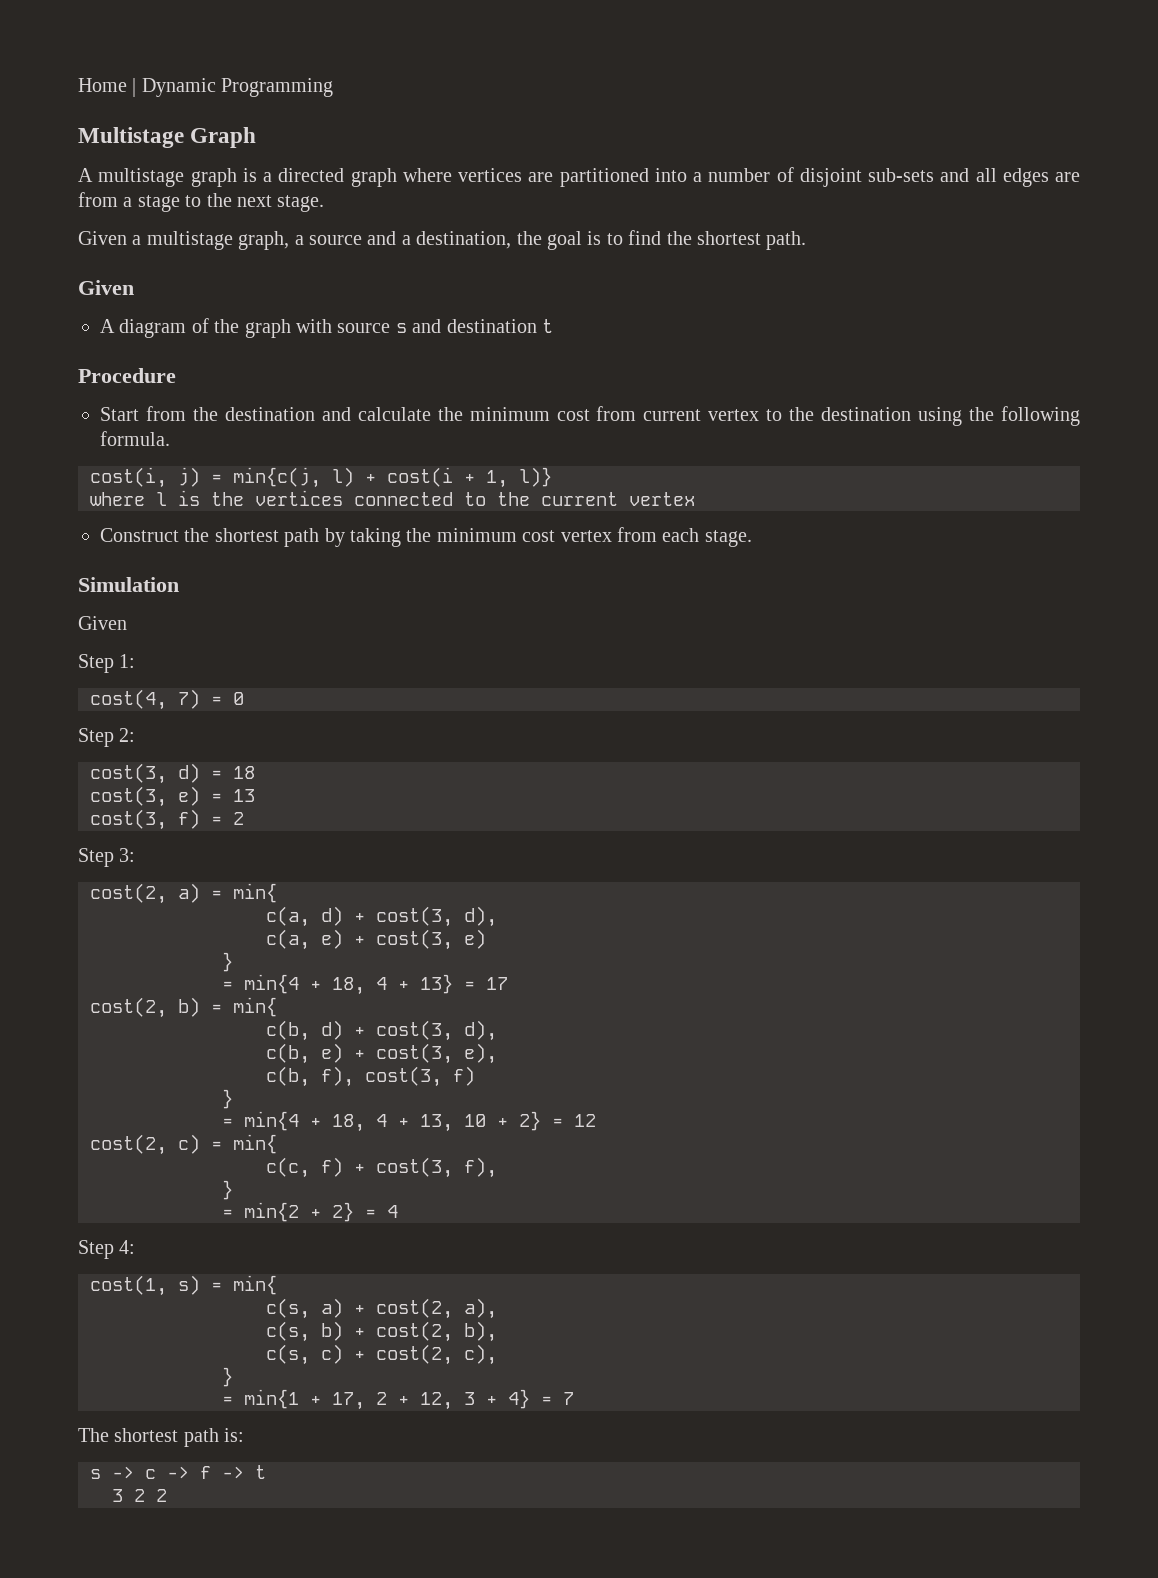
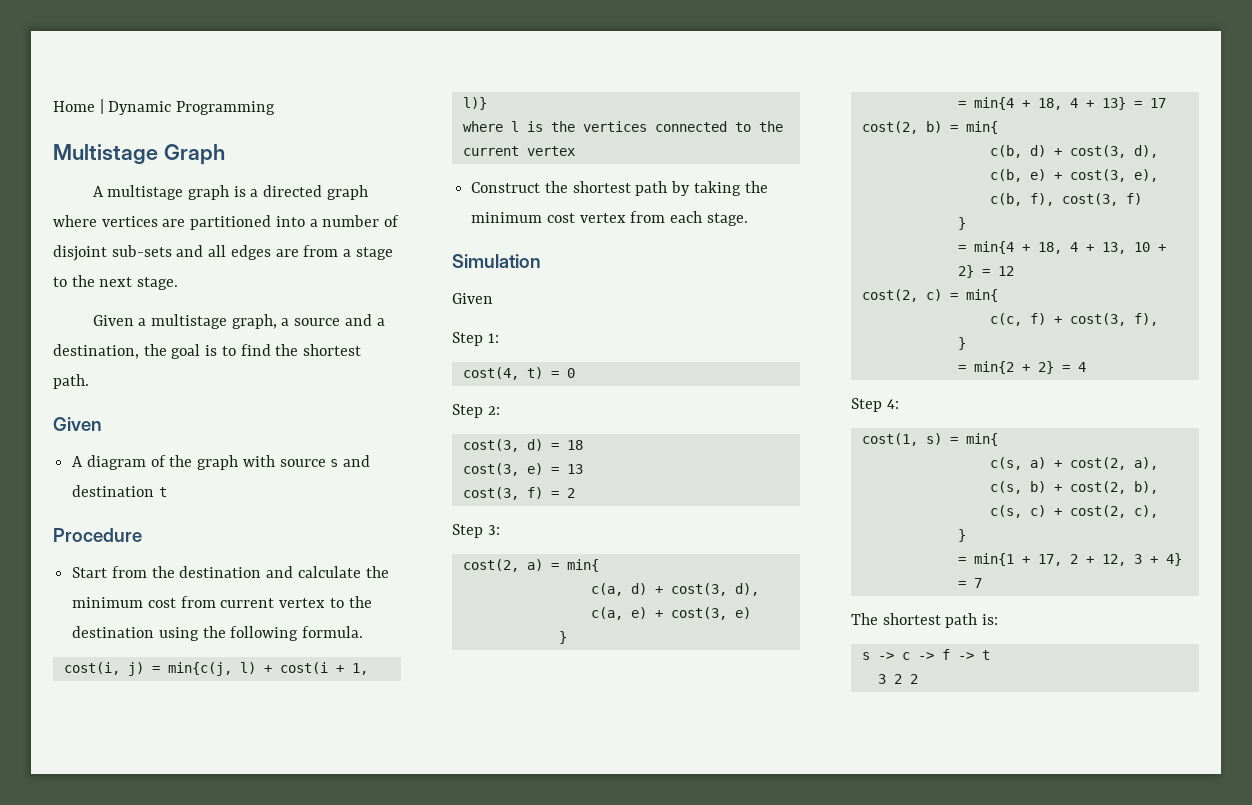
[178,689,200,709] 7) -> [526,367,543,379] t)

